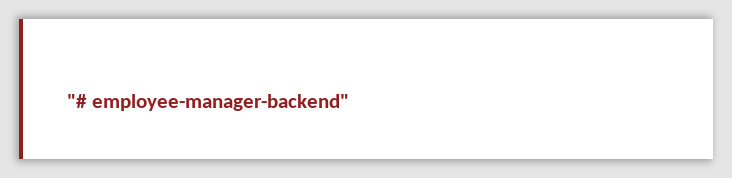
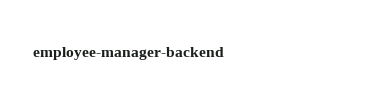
[67,94,349,111] "# employee-manager-backend" -> [33,47,224,60] employee-manager-backend

